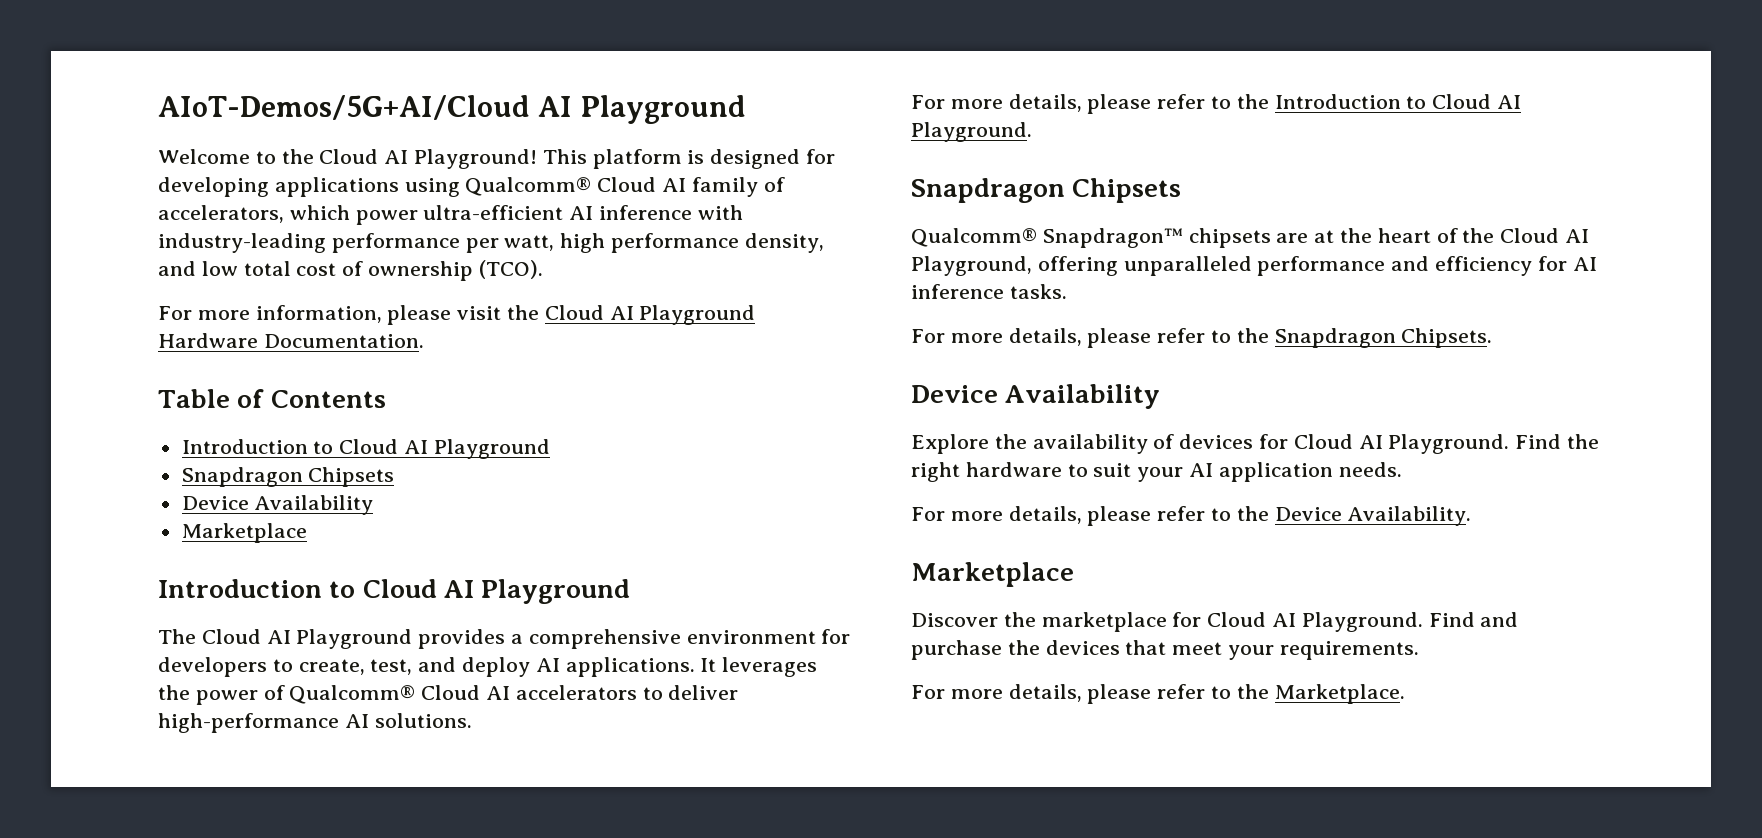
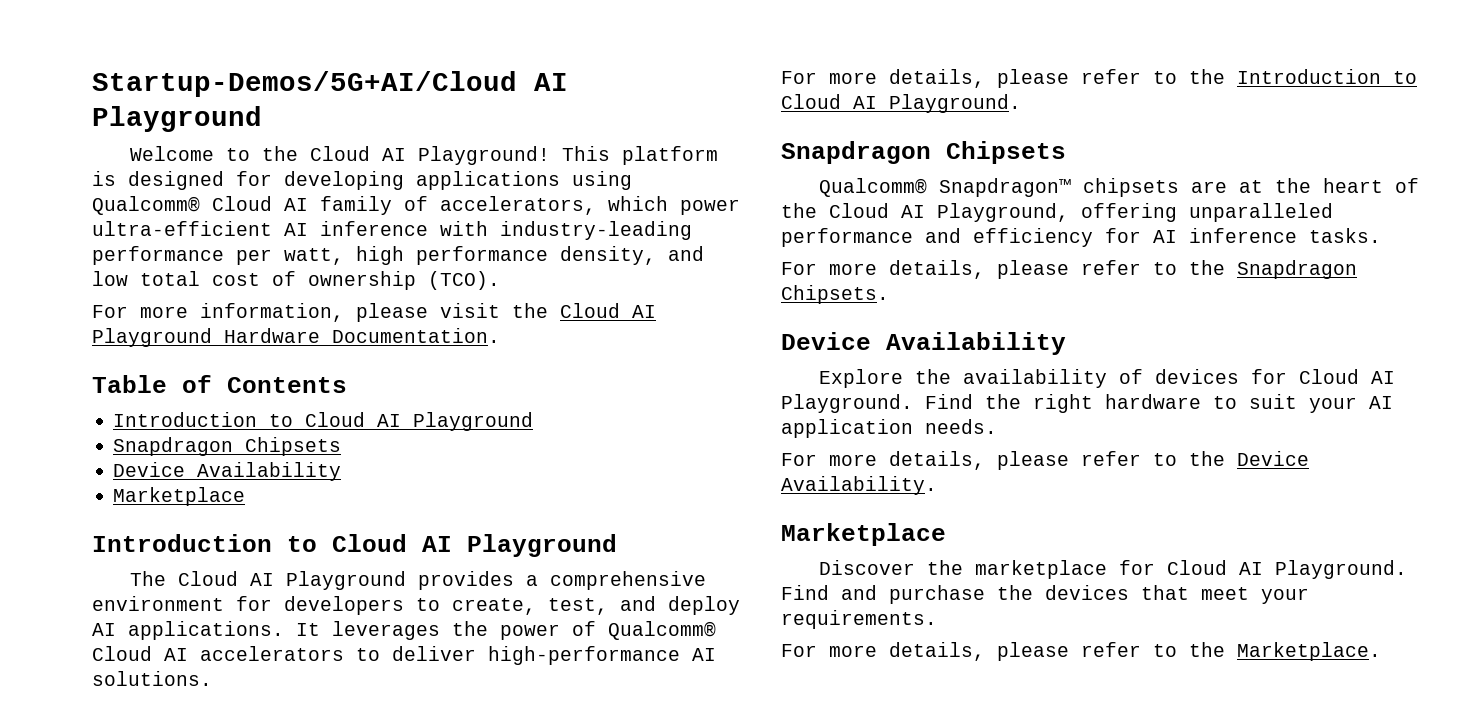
[158,95,530,120] AIoT-Demos/5G+AI/Cloud -> [92,71,517,97] Startup-Demos/5G+AI/Cloud

